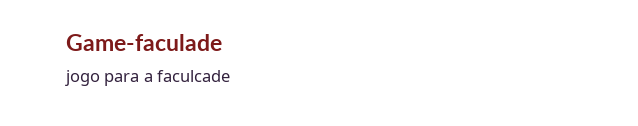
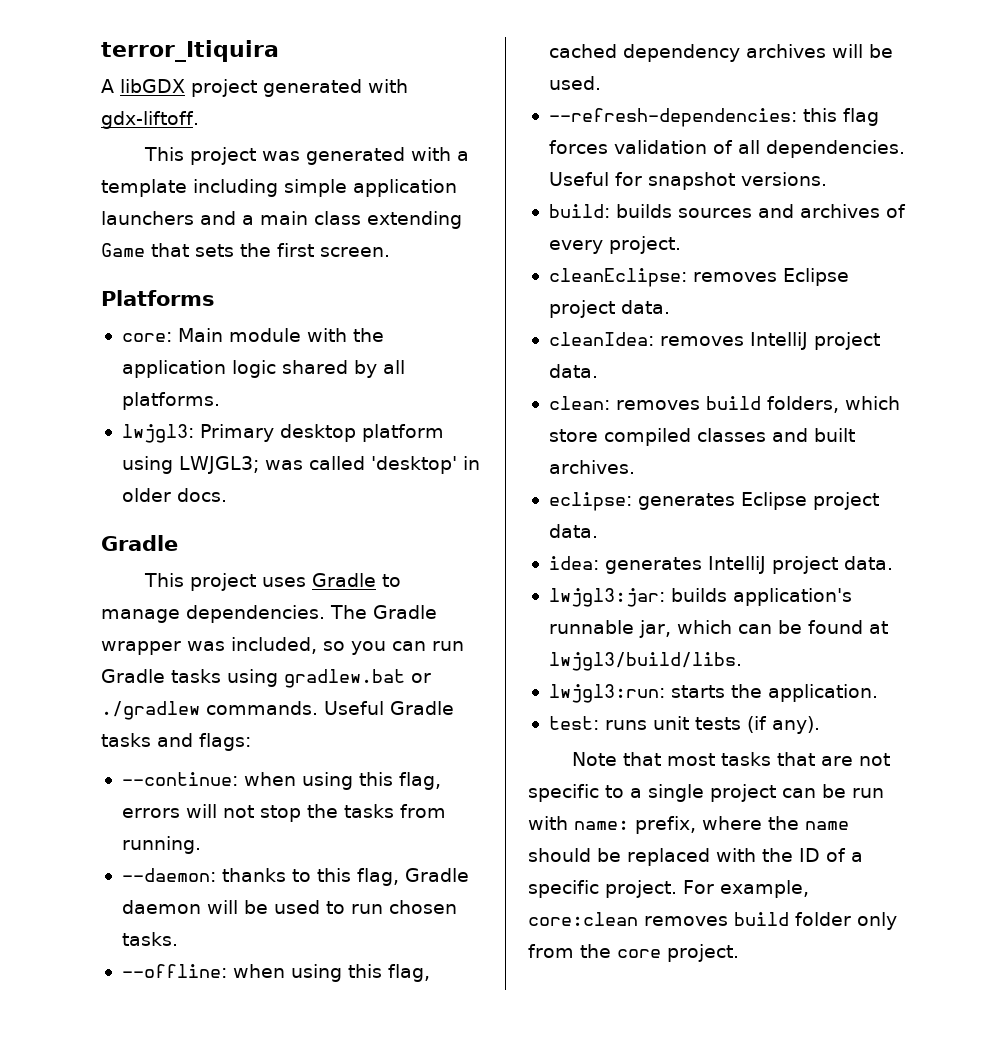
[66,34,222,51] [65,70,231,86] Game-faculade // jogo para a faculcade -> [101,40,279,62] [101,79,408,97] [101,111,199,129] [144,147,470,165] [101,179,457,197] [101,211,462,229] [101,243,390,257] [101,290,215,306] [121,328,384,342] [121,360,405,378] [121,392,220,410] [121,424,444,443] [121,456,480,474] [121,488,227,502] [101,535,178,551] [144,573,402,591] [101,605,437,623] [101,637,464,655] [101,669,431,688] [101,701,454,720] [101,733,251,751] [121,772,441,790] [121,804,446,822] [121,836,201,854] [121,868,469,886] [121,900,457,914] [121,932,178,946] [121,964,430,982] [548,44,893,62] [548,76,601,90] [548,108,879,127] [548,140,905,158] [548,172,827,190] [548,204,906,218] [548,236,681,254] [548,268,849,287] [548,300,670,318] [548,332,880,350] [548,364,598,378] [548,396,900,413] [548,428,855,446] [548,460,635,474] [548,492,879,511] [548,524,598,538] [548,556,893,574] [548,588,852,607] [548,620,888,638] [548,652,742,671] [548,684,878,703] [548,716,820,734] [572,752,891,766] [528,784,884,802] [528,816,849,834] [528,848,863,866] [528,880,809,898] [528,912,897,930] [528,944,739,962] terror_Itiquira // A libGDX project generated with gdx-liftoff. // This project was generated with a template including simple application launchers and a main class extending Game that sets the first screen. // Platforms // core: Main module with the application logic shared by all platforms. // lwjgl3: Primary desktop platform using LWJGL3; was called 'desktop' in older docs. // Gradle // This project uses Gradle to manage dependencies. The Gradle wrapper was included, so you can run Gradle tasks using gradlew.bat or ./gradlew commands. Useful Gradle tasks and flags: // --continue: when using this flag, errors will not stop the tasks from running. // --daemon: thanks to this flag, Gradle daemon will be used to run chosen tasks. // --offline: when using this flag, cached dependency archives will be used. // --refresh-dependencies: this flag forces validation of all dependencies. Useful for snapshot versions. // build: builds sources and archives of every project. // cleanEclipse: removes Eclipse project data. // cleanIdea: removes IntelliJ project data. // clean: removes build folders, which store compiled classes and built archives. // eclipse: generates Eclipse project data. // idea: generates IntelliJ project data. // lwjgl3:jar: builds application's runnable jar, which can be found at lwjgl3/build/libs. // lwjgl3:run: starts the application. // test: runs unit tests (if any). // Note that most tasks that are not specific to a single project can be run with name: prefix, where the name should be replaced with the ID of a specific project. For example, core:clean removes build folder only from the core project.

